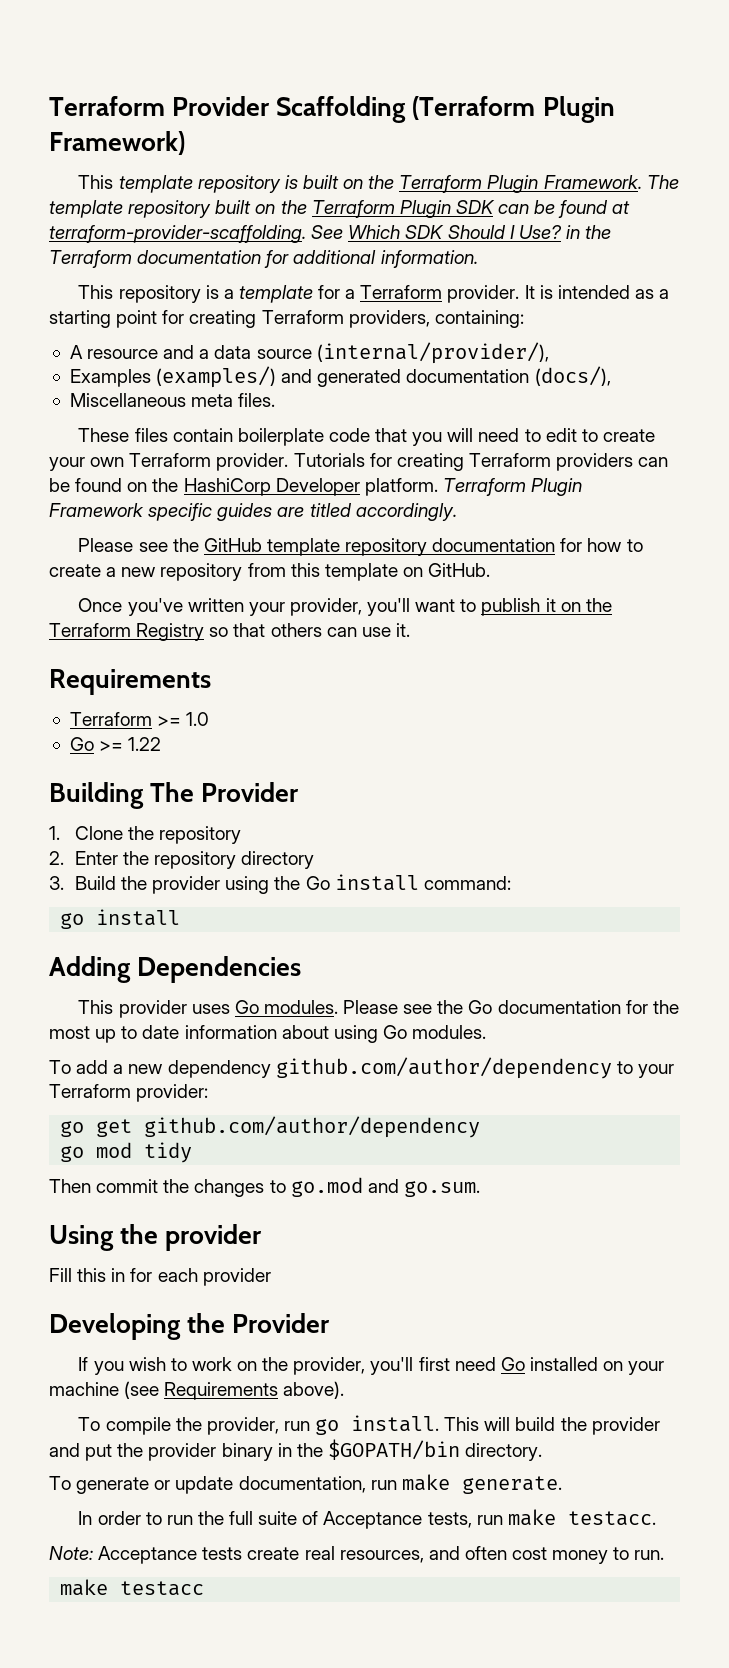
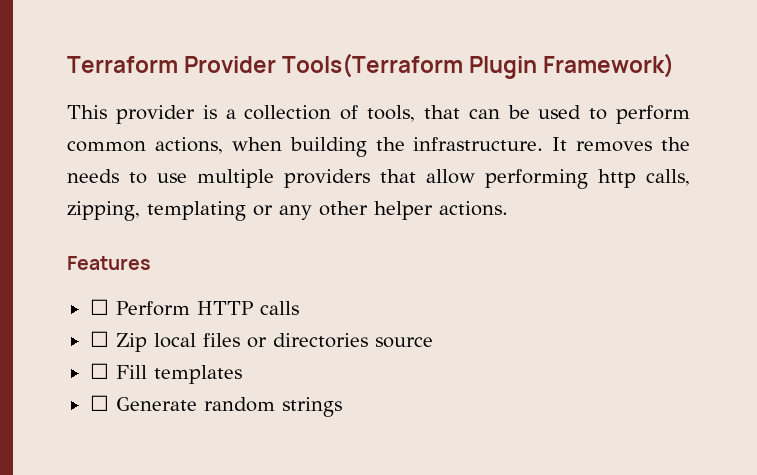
[276,96,536,123] Scaffolding (Terraform -> [282,53,464,78] Tools(Terraform
[118,175,679,193] [49,200,631,218] [49,225,612,243] [49,250,478,268] [78,285,670,303] [49,310,524,328] [69,342,549,364] [69,366,611,388] [69,393,276,407] [78,428,655,446] [49,453,669,471] [49,478,583,496] [49,503,457,521] [78,538,643,556] [49,563,491,581] [78,598,612,616] [49,623,410,641] [49,669,211,695] [69,712,210,726] [69,737,162,751] [49,782,300,809] [49,826,242,844] [49,851,315,869] [49,874,511,894] [60,909,181,929] [49,956,302,983] [78,1000,679,1018] [49,1025,487,1043] [49,1057,674,1079] [49,1084,209,1102] [60,1116,481,1138] [60,1142,193,1163] [49,1177,480,1197] [49,1224,263,1251] [49,1268,271,1286] [49,1313,331,1340] [78,1357,665,1375] [49,1381,345,1400] [78,1415,660,1435] [49,1439,543,1461] [49,1474,562,1494] [78,1509,656,1529] [49,1546,665,1564] [60,1579,205,1596] template repository is built on the Terraform Plugin Framework. The template repository built on the Terraform Plugin SDK can be found at terraform-provider-scaffolding. See Which SDK Should I Use? in the Terraform documentation for additional information. // This repository is a template for a Terraform provider. It is intended as a starting point for creating Terraform providers, containing: // A resource and a data source (internal/provider/), // Examples (examples/) and generated documentation (docs/), // Miscellaneous meta files. // These files contain boilerplate code that you will need to edit to create your own Terraform provider. Tutorials for creating Terraform providers can be found on the HashiCorp Developer platform. Terraform Plugin Framework specific guides are titled accordingly. // Please see the GitHub template repository documentation for how to create a new repository from this template on GitHub. // Once you've written your provider, you'll want to publish it on the Terraform Registry so that others can use it. // Requirements // Terraform >= 1.0 // Go >= 1.22 // Building The Provider // 1. Clone the repository // 2. Enter the repository directory // 3. Build the provider using the Go install command: // go install // Adding Dependencies // This provider uses Go modules. Please see the Go documentation for the most up to date information about using Go modules. // To add a new dependency github.com/author/dependency to your Terraform provider: // go get github.com/author/dependency // go mod tidy // Then commit the changes to go.mod and go.sum. // Using the provider // Fill this in for each provider // Developing the Provider // If you wish to work on the provider, you'll first need Go installed on your machine (see Requirements above). // To compile the provider, run go install. This will build the provider and put the provider binary in the $GOPATH/bin directory. // To generate or update documentation, run make generate. // In order to run the full suite of Acceptance tests, run make testacc. // Note: Acceptance tests create real resources, and often cost money to run. // make testacc -> [115,105,690,124] [67,137,690,157] [67,169,690,189] [67,201,508,221] [67,256,151,270] [89,299,299,316] [89,331,433,352] [89,363,242,384] [89,395,342,417] provider is a collection of tools, that can be used to perform common actions, when building the infrastructure. It removes the needs to use multiple providers that allow performing http calls, zipping, templating or any other helper actions. // Features // ☐ Perform HTTP calls // ☐ Zip local files or directories source // ☐ Fill templates // ☐ Generate random strings

